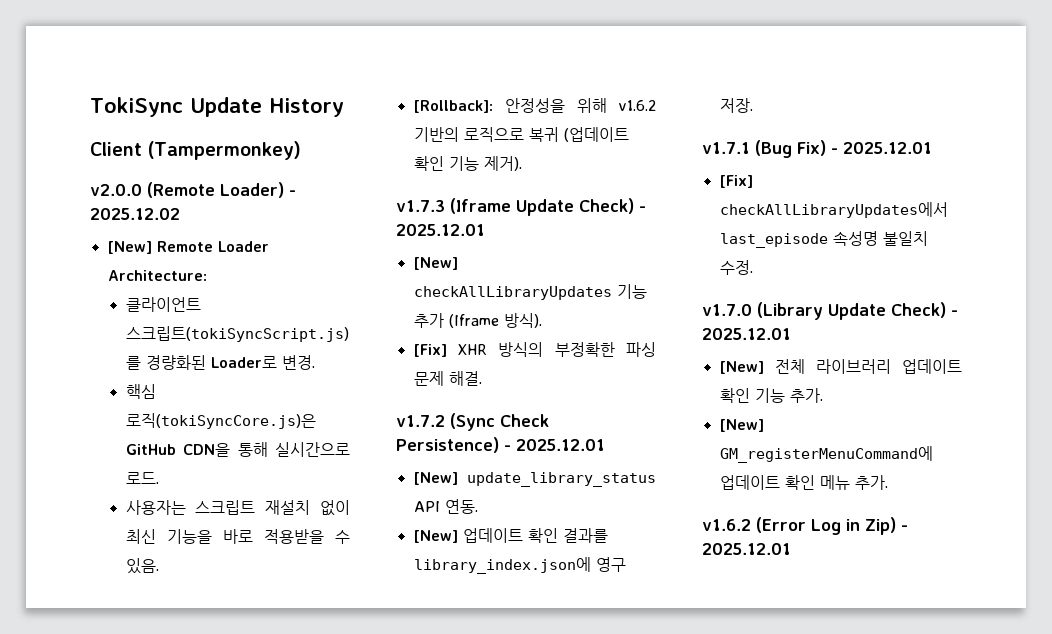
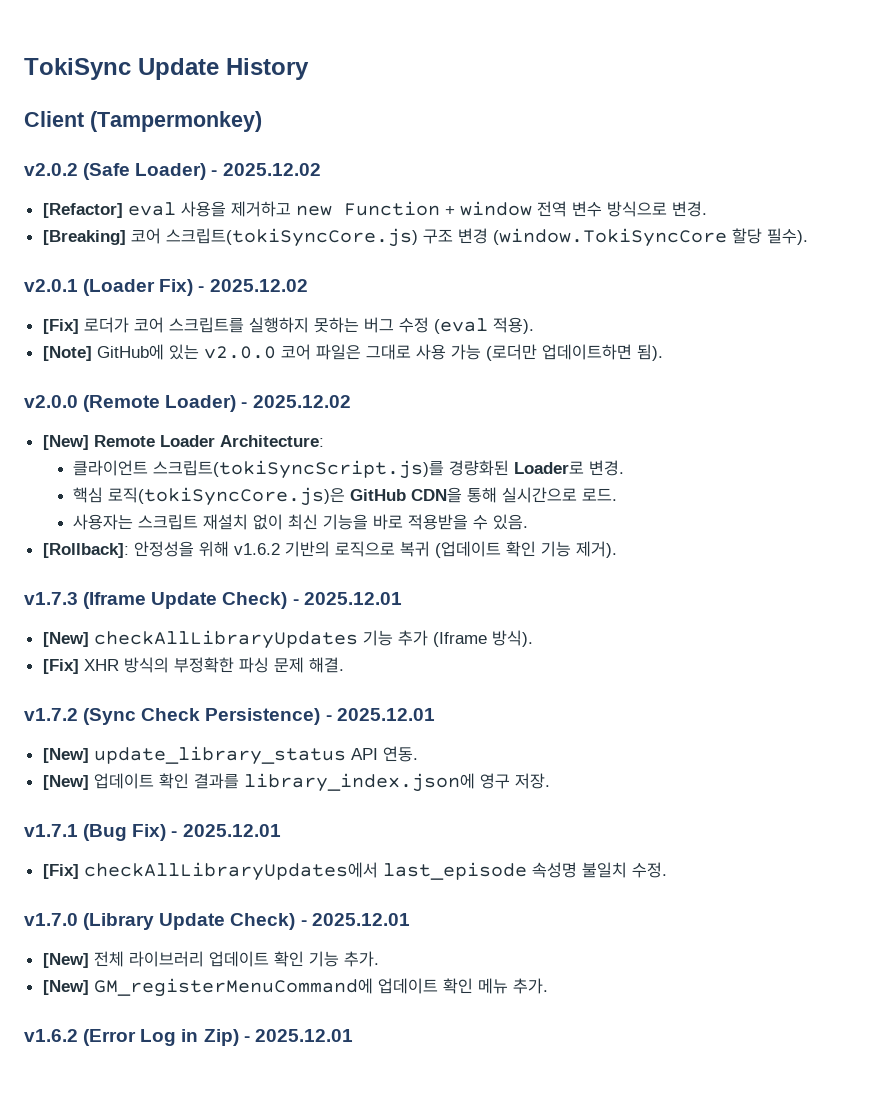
(301, 150) none -> [24,163,321,180] [42,201,707,218] [42,228,808,247] [24,279,308,296] [42,317,534,334] [42,344,663,361] // v2.0.2 (Safe Loader) - 2025.12.02 // [Refactor] eval 사용을 제거하고 new Function + window 전역 변수 방식으로 변경. // [Breaking] 코어 스크립트(tokiSyncCore.js) 구조 변경 (window.TokiSyncCore 할당 필수). // v2.0.1 (Loader Fix) - 2025.12.02 // [Fix] 로더가 코어 스크립트를 실행하지 못하는 버그 수정 (eval 적용). // [Note] GitHub에 있는 v2.0.0 코어 파일은 그대로 사용 가능 (로더만 업데이트하면 됨).

